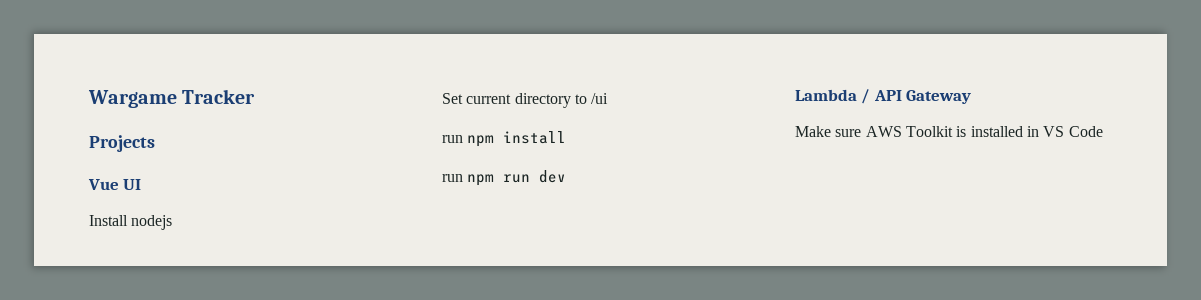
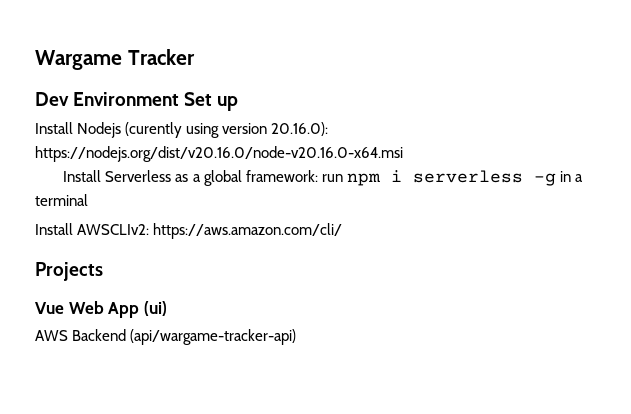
[89,135,155,152] [88,179,142,190] [89,215,173,230] [442,93,609,108] [442,131,567,147] [442,170,567,186] [795,89,972,104] [795,126,1103,137] Projects // Vue UI // Install nodejs // Set current directory to /ui // run npm install // run npm run dev // Lambda / API Gateway // Make sure AWS Toolkit is installed in VS Code -> [35,92,239,111] [35,122,329,138] [35,146,403,162] [63,170,583,186] [35,194,88,206] [35,223,343,239] [35,262,103,281] [35,301,167,318] [35,329,297,345] Dev Environment Set up // Install Nodejs (curently using version 20.16.0): https://nodejs.org/dist/v20.16.0/node-v20.16.0-x64.msi // Install Serverless as a global framework: run npm i serverless -g in a terminal // Install AWSCLIv2: https://aws.amazon.com/cli/ // Projects // Vue Web App (ui) // AWS Backend (api/wargame-tracker-api)

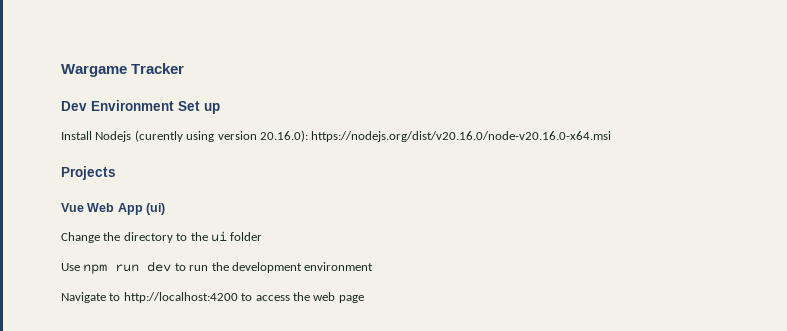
[63,170,583,186] [35,194,88,206] [35,223,343,239] // Install Serverless as a global framework: run npm i serverless -g in a terminal // Install AWSCLIv2: https://aws.amazon.com/cli/ -> (612, 136) none
[35,329,297,345] AWS Backend (api/wargame-tracker-api) -> [61,231,263,243] [61,261,374,274] [61,292,364,303] Change the directory to the ui folder // Use npm run dev to run the development environment // Navigate to http://localhost:4200 to access the web page

